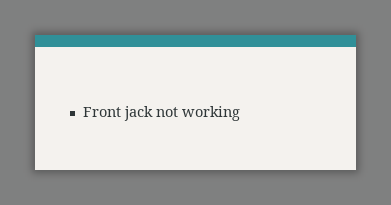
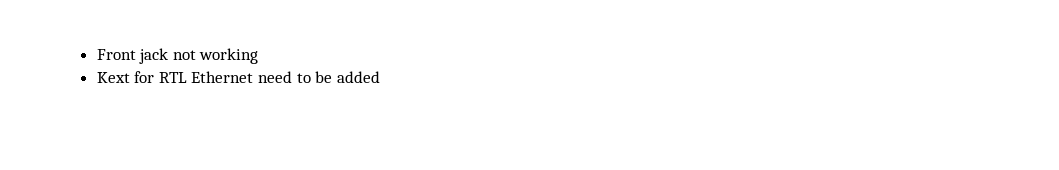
(240, 113) none -> [96,71,380,83] // Kext for RTL Ethernet need to be added

